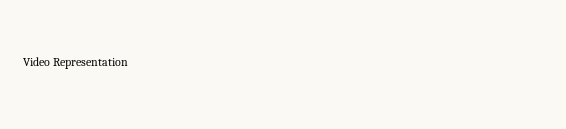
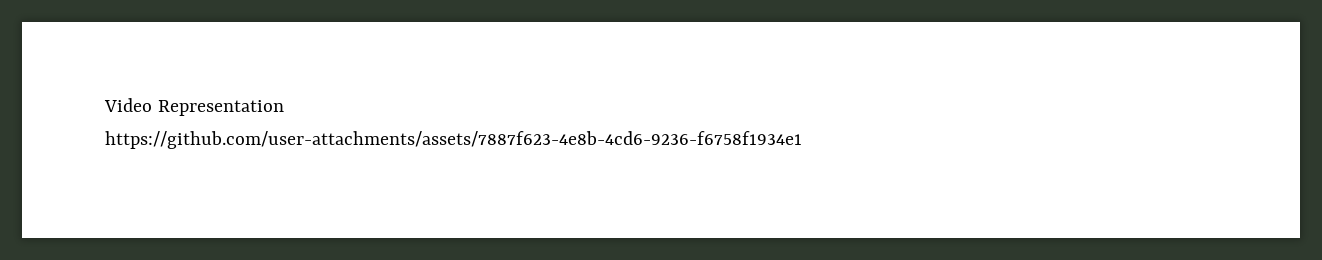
(129, 63) none -> [105,131,802,149] // https://github.com/user-attachments/assets/7887f623-4e8b-4cd6-9236-f6758f1934e1

